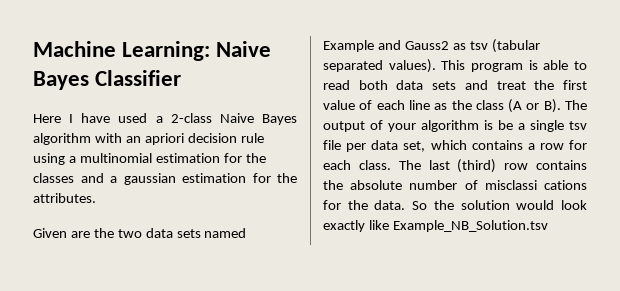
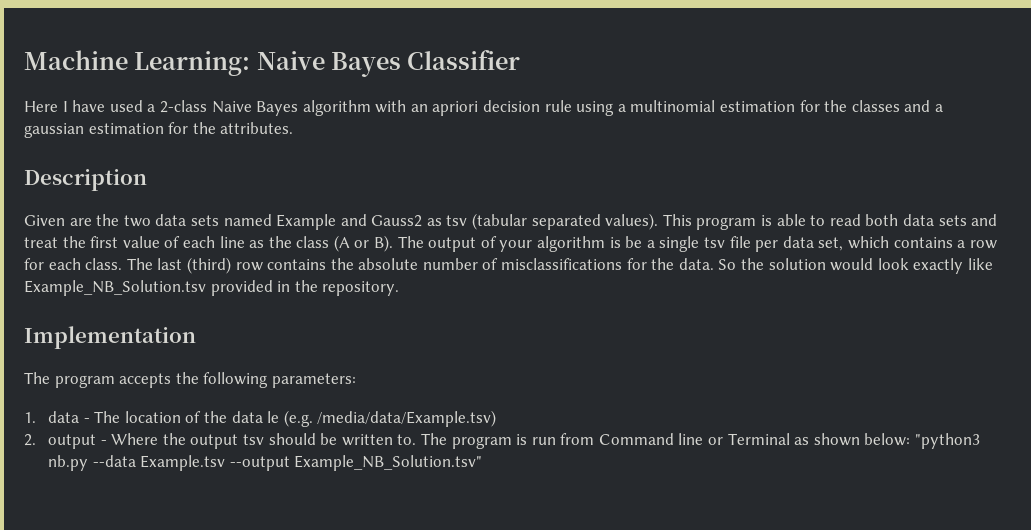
(96, 198) none -> [24,169,147,191] // Description
[484,180,587,190] misclassi cations -> [501,258,623,270] misclassifications
(548, 226) none -> [210,280,400,296] [24,326,196,349] [24,372,356,388] [24,410,497,427] [24,433,980,449] [48,455,483,471] provided in the repository. // Implementation // The program accepts the following parameters: // 1. data - The location of the data le (e.g. /media/data/Example.tsv) // 2. output - Where the output tsv should be written to. The program is run from Command line or Terminal as shown below: "python3 nb.py --data Example.tsv --output Example_NB_Solution.tsv"

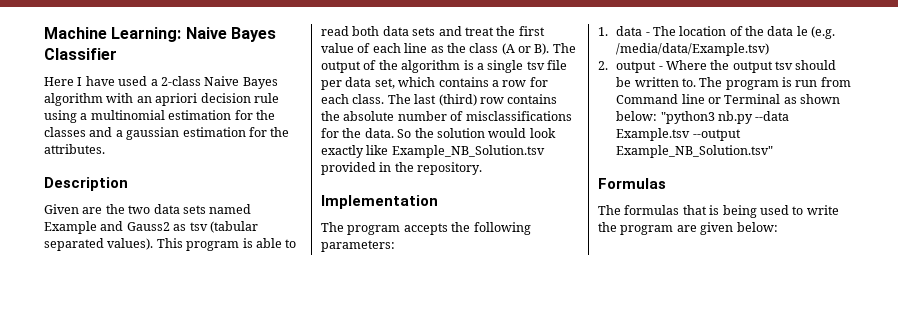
[499,240,533,252] your -> [378,60,398,70] the
[625,236,643,248] be -> (474, 65) none
(483, 463) none -> [598,178,666,189] [598,205,839,218] [598,222,778,235] // Formulas // The formulas that is being used to write the program are given below:

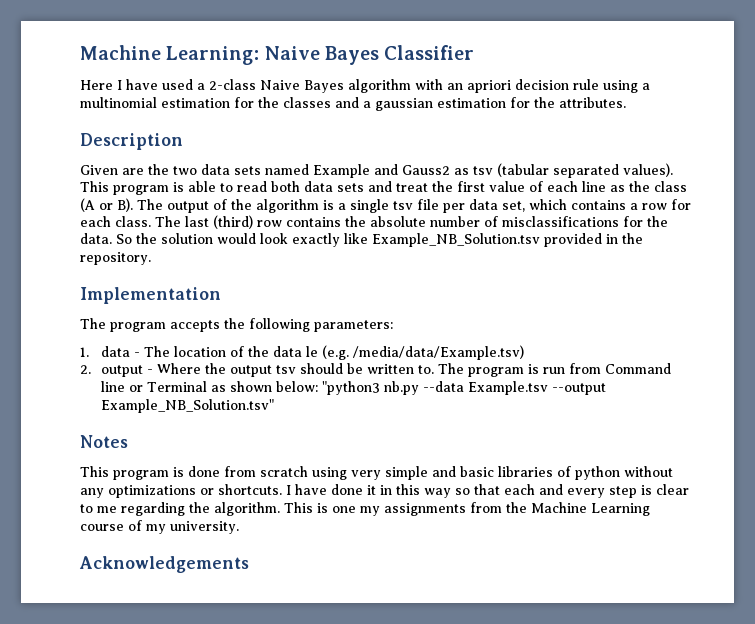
[598,178,666,189] [598,205,839,218] [598,222,778,235] Formulas // The formulas that is being used to write the program are given below: -> [80,435,128,448] [80,466,673,480] [80,484,689,498] [80,502,650,516] [80,520,239,534] [79,556,249,573] Notes // This program is done from scratch using very simple and basic libraries of python without any optimizations or shortcuts. I have done it in this way so that each and every step is clear to me regarding the algorithm. This is one my assignments from the Machine Learning course of my university. // Acknowledgements

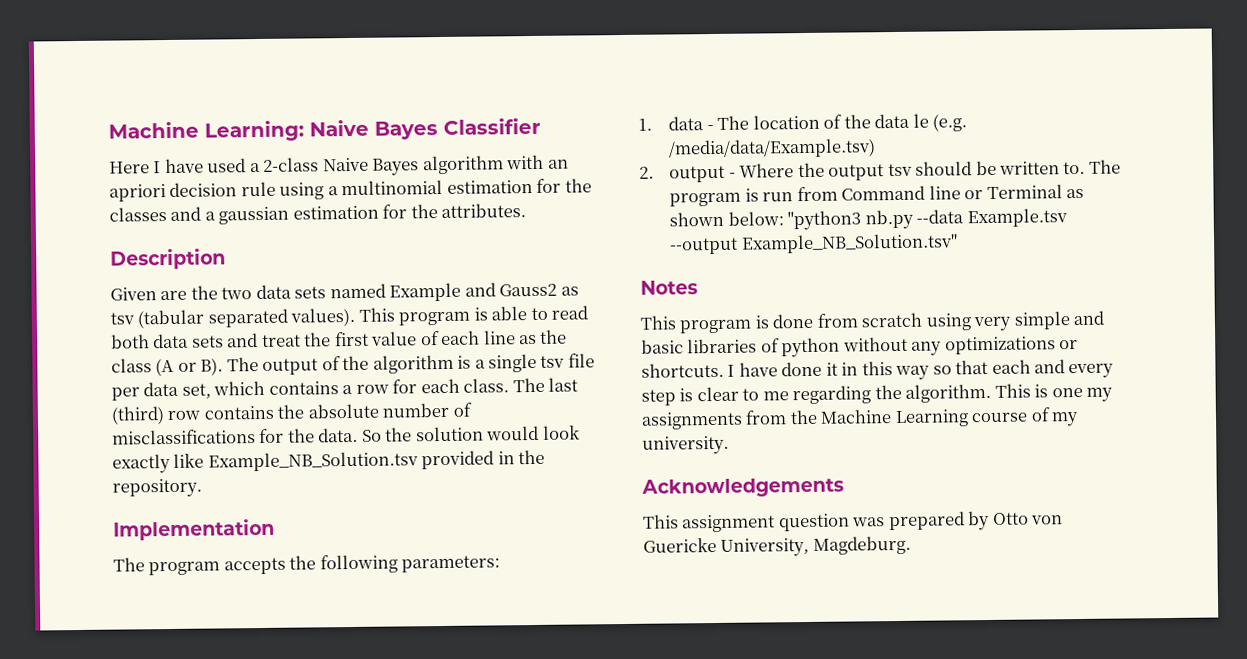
(249, 564) none -> [643,510,1064,533] [643,535,911,557] // This assignment question was prepared by Otto von Guericke University, Magdeburg.

